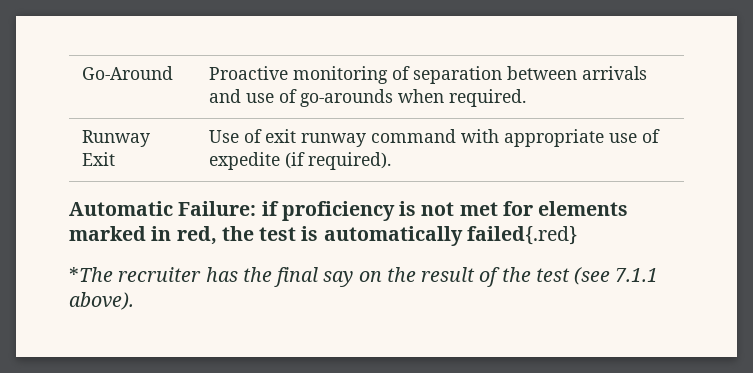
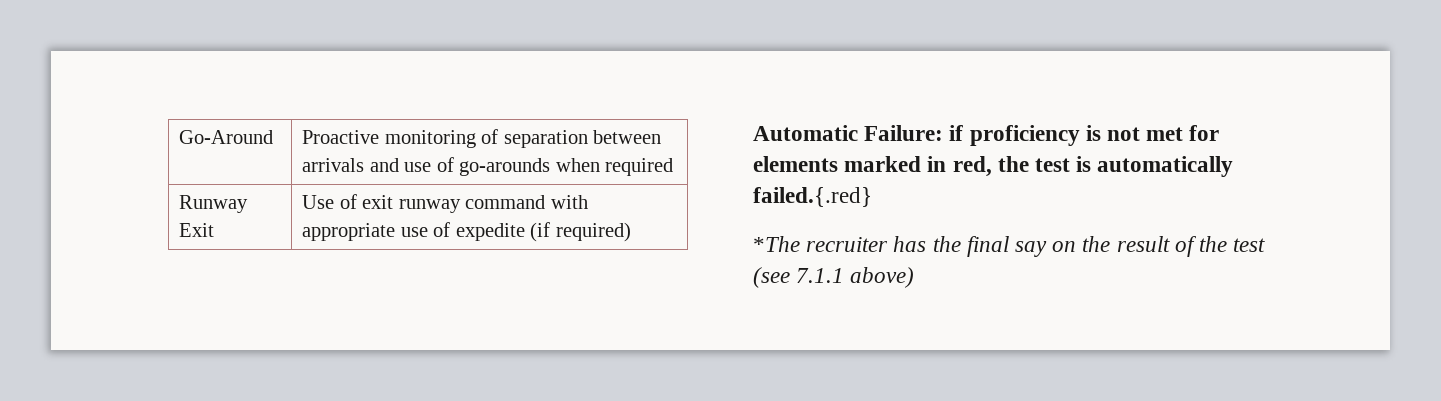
[449,89,527,107] required. -> [605,158,674,176] required
[308,152,392,170] required). -> [555,222,631,242] required)
[466,226,577,245] failed{.red} -> [753,187,872,207] failed.{.red}
[69,292,134,310] above). -> [850,267,915,288] above)

